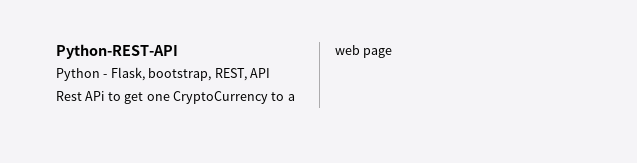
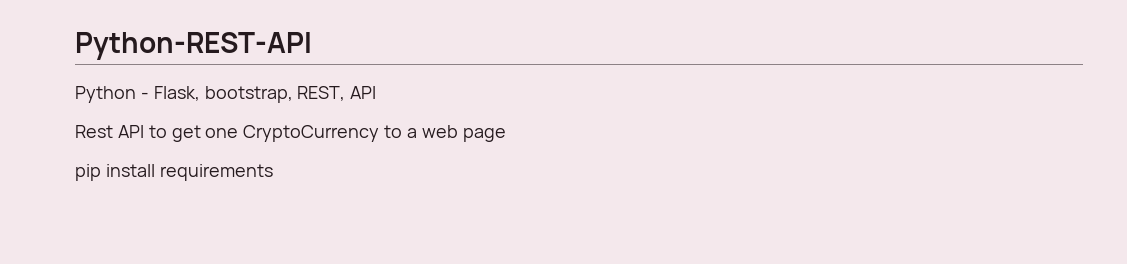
[85,91,105,101] APi -> [117,125,144,138] API
(393, 53) none -> [75,164,273,181] // pip install requirements

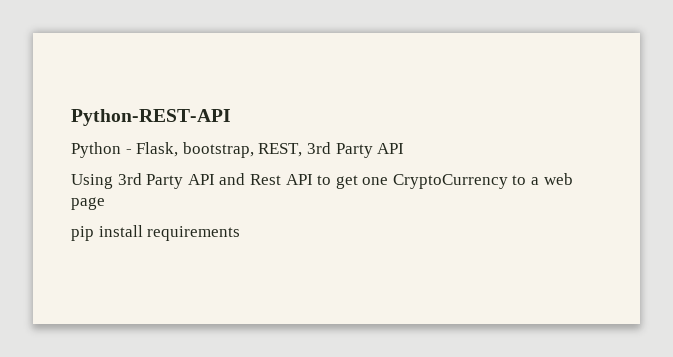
(346, 93) none -> [306,142,373,158] 3rd Party
(377, 92) none -> [71,173,246,189] Using 3rd Party API and

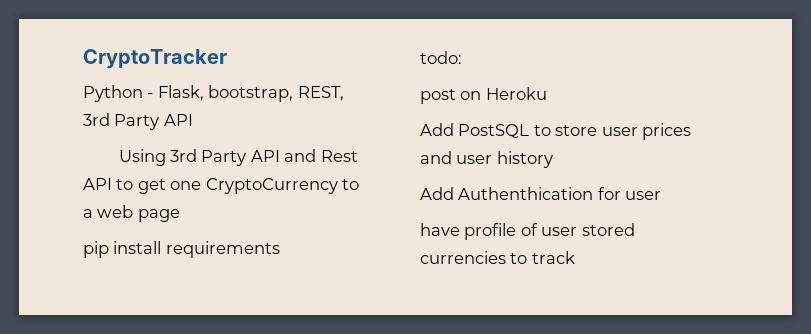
[71,109,231,126] Python-REST-API -> [83,49,227,69] CryptoTracker
(241, 233) none -> [420,51,462,64] [420,87,547,104] [420,123,692,140] [420,151,553,168] [420,187,662,200] [420,223,635,240] [420,251,575,264] // todo: // post on Heroku // Add PostSQL to store user prices and user history // Add Authenthication for user // have profile of user stored currencies to track

